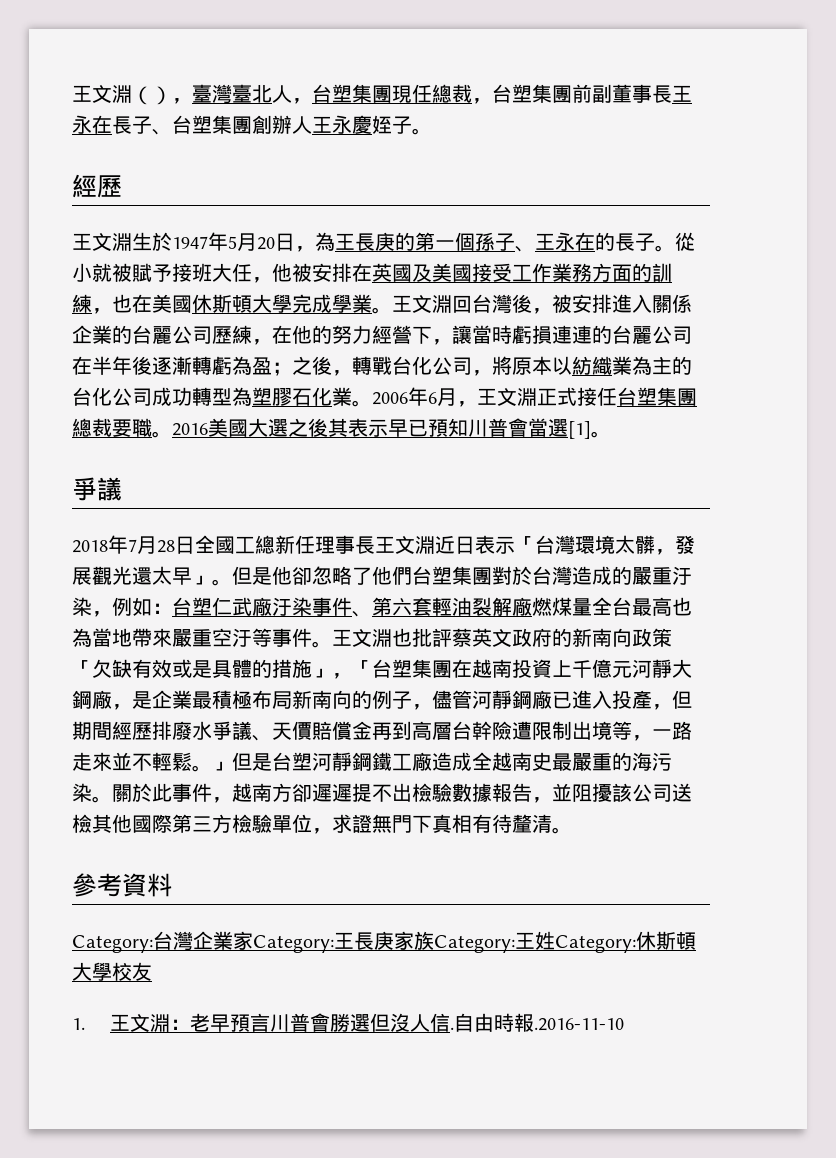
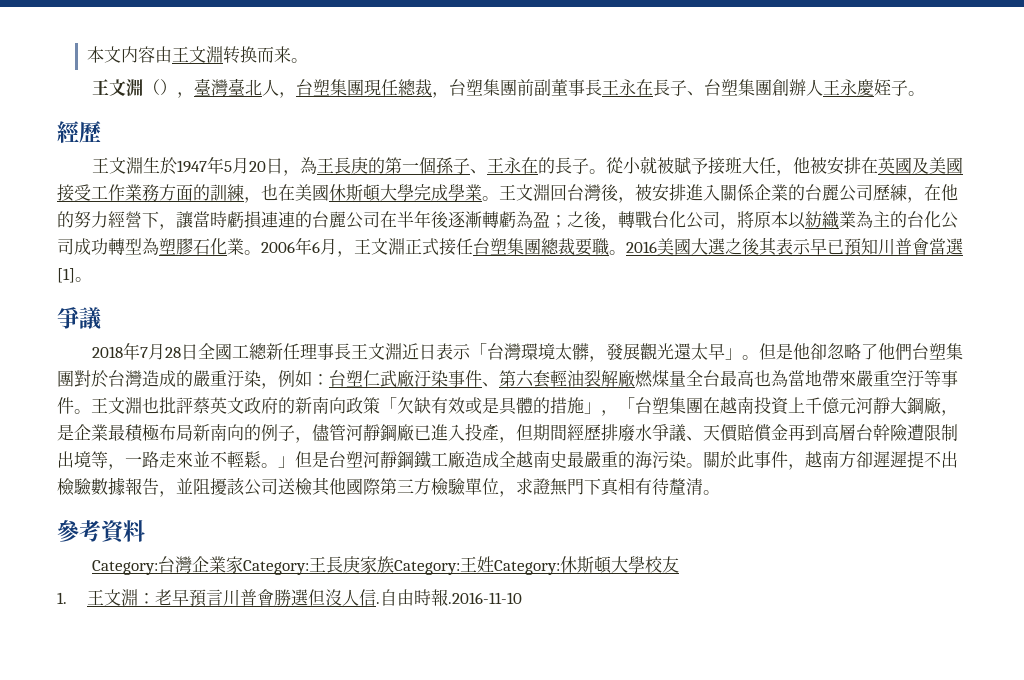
(72, 93) none -> [86,46,308,64] 本文内容由王文淵转换而来。 //

